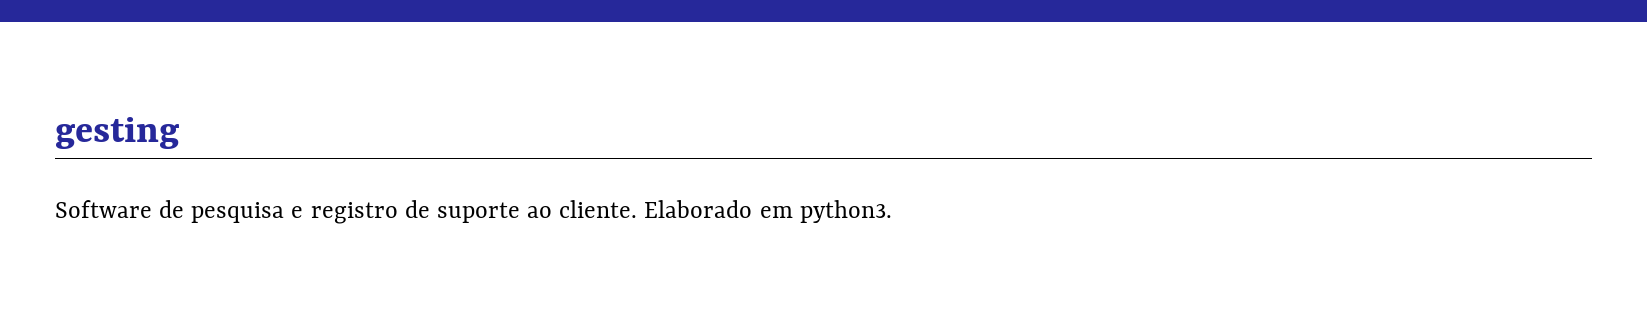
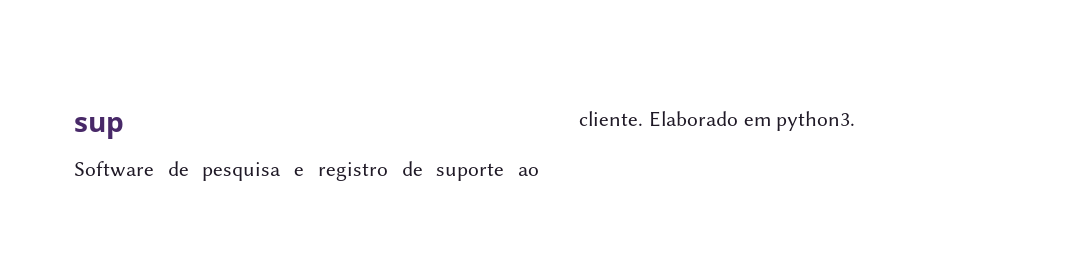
[55,117,179,149] gesting -> [74,117,124,139] sup

